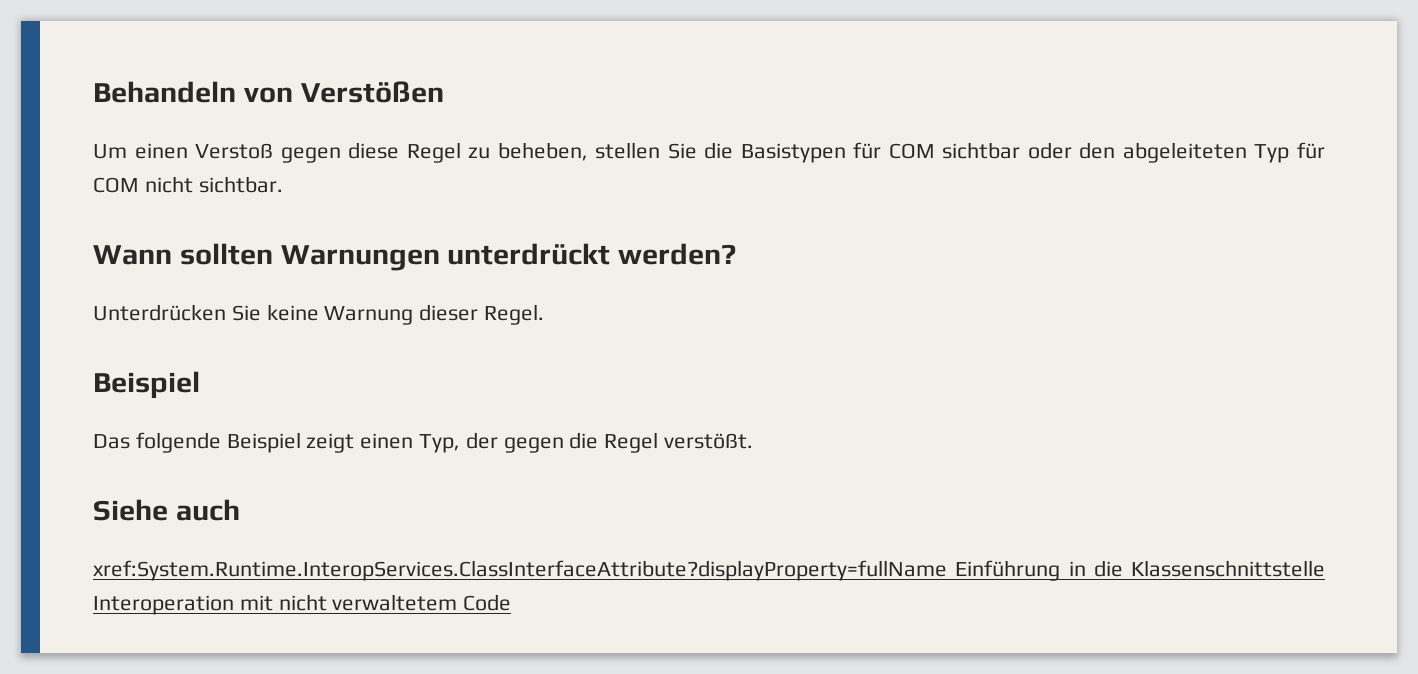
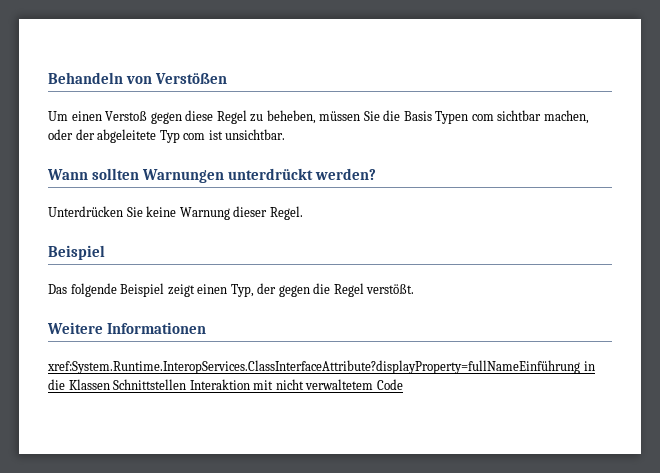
[595,142,661,159] stellen -> [319,111,361,121] müssen
[740,142,1325,163] [93,176,283,193] Basistypen für COM sichtbar oder den abgeleiteten Typ für COM nicht sichtbar. -> [403,110,589,124] [48,129,286,143] Basis Typen com sichtbar machen, oder der abgeleitete Typ com ist unsichtbar.
[93,499,240,521] [93,560,1325,581] [93,595,234,615] Siehe auch // xref:System.Runtime.InteropServices.ClassInterfaceAttribute?displayProperty=fullName Einführung in die Klassenschnittstelle Interoperation -> [47,322,207,334] [47,360,595,374] [48,379,250,390] Weitere Informationen // xref:System.Runtime.InteropServices.ClassInterfaceAttribute?displayProperty=fullNameEinführung in die Klassen Schnittstellen Interaktion

